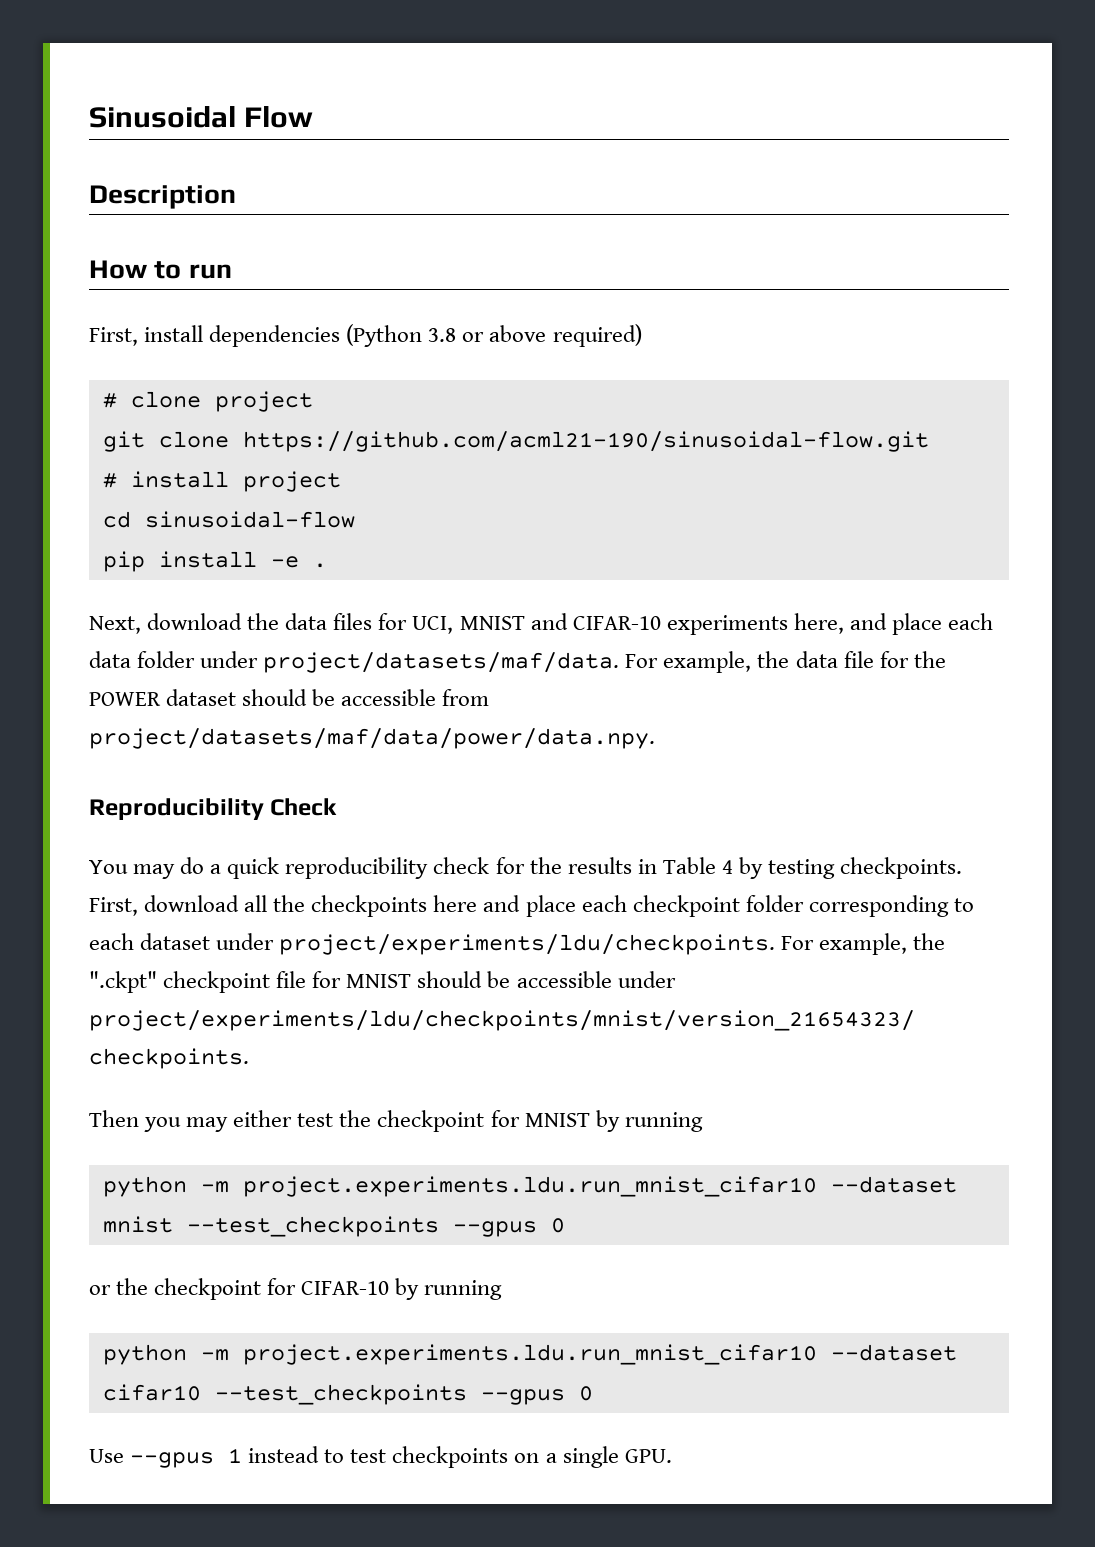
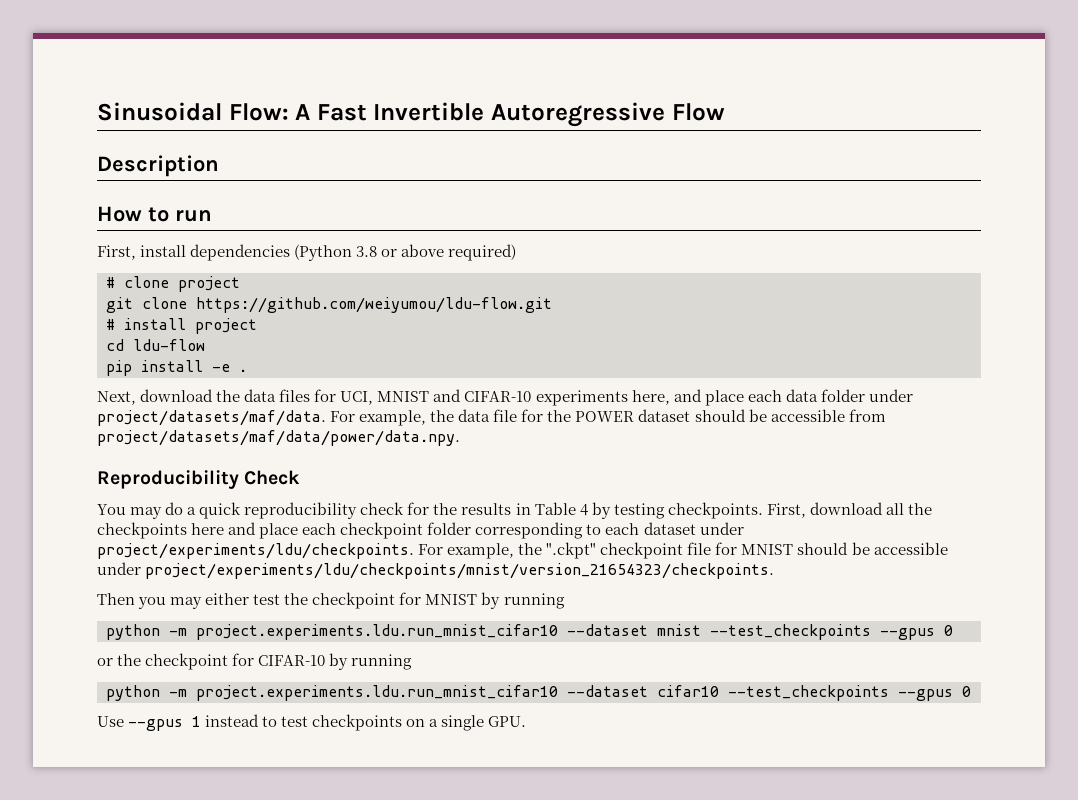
(236, 117) none -> [228,102,666,127] Flow: A Fast Invertible Autoregressive
[242,431,929,452] https://github.com/acml21-190/sinusoidal-flow.git -> [196,297,552,313] https://github.com/weiyumou/ldu-flow.git
[144,511,355,528] sinusoidal-flow -> [133,339,205,351] ldu-flow

